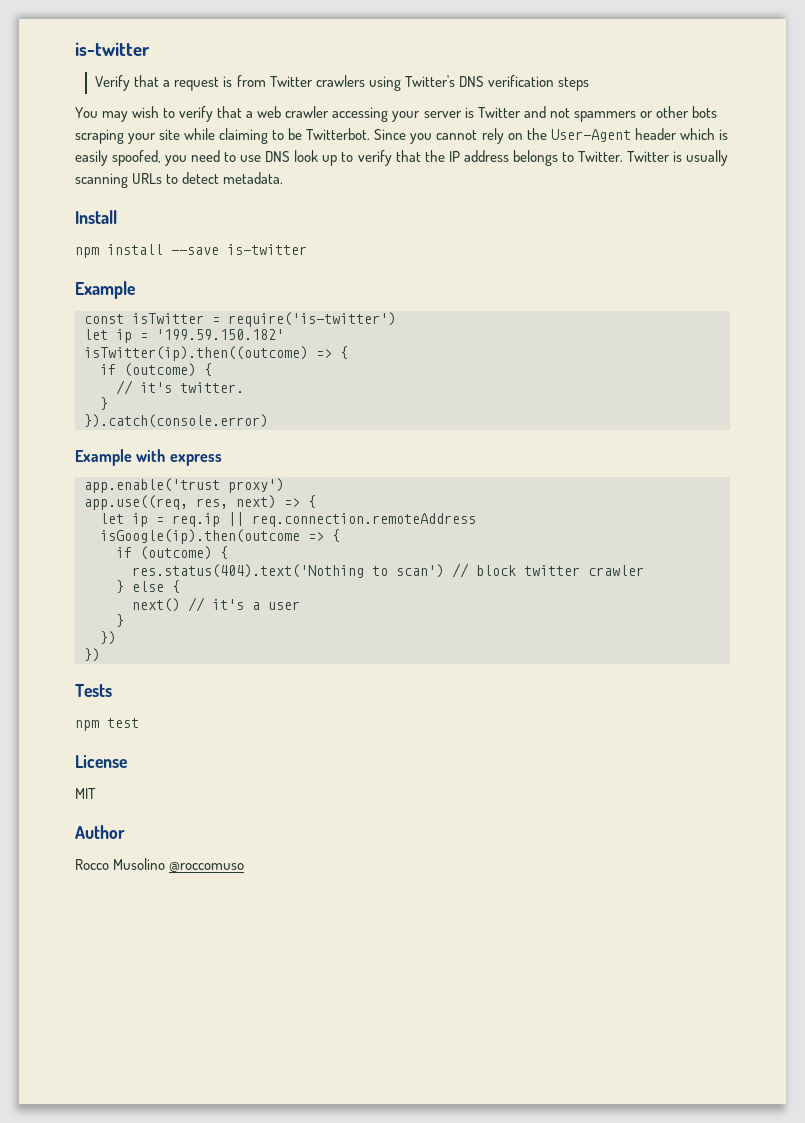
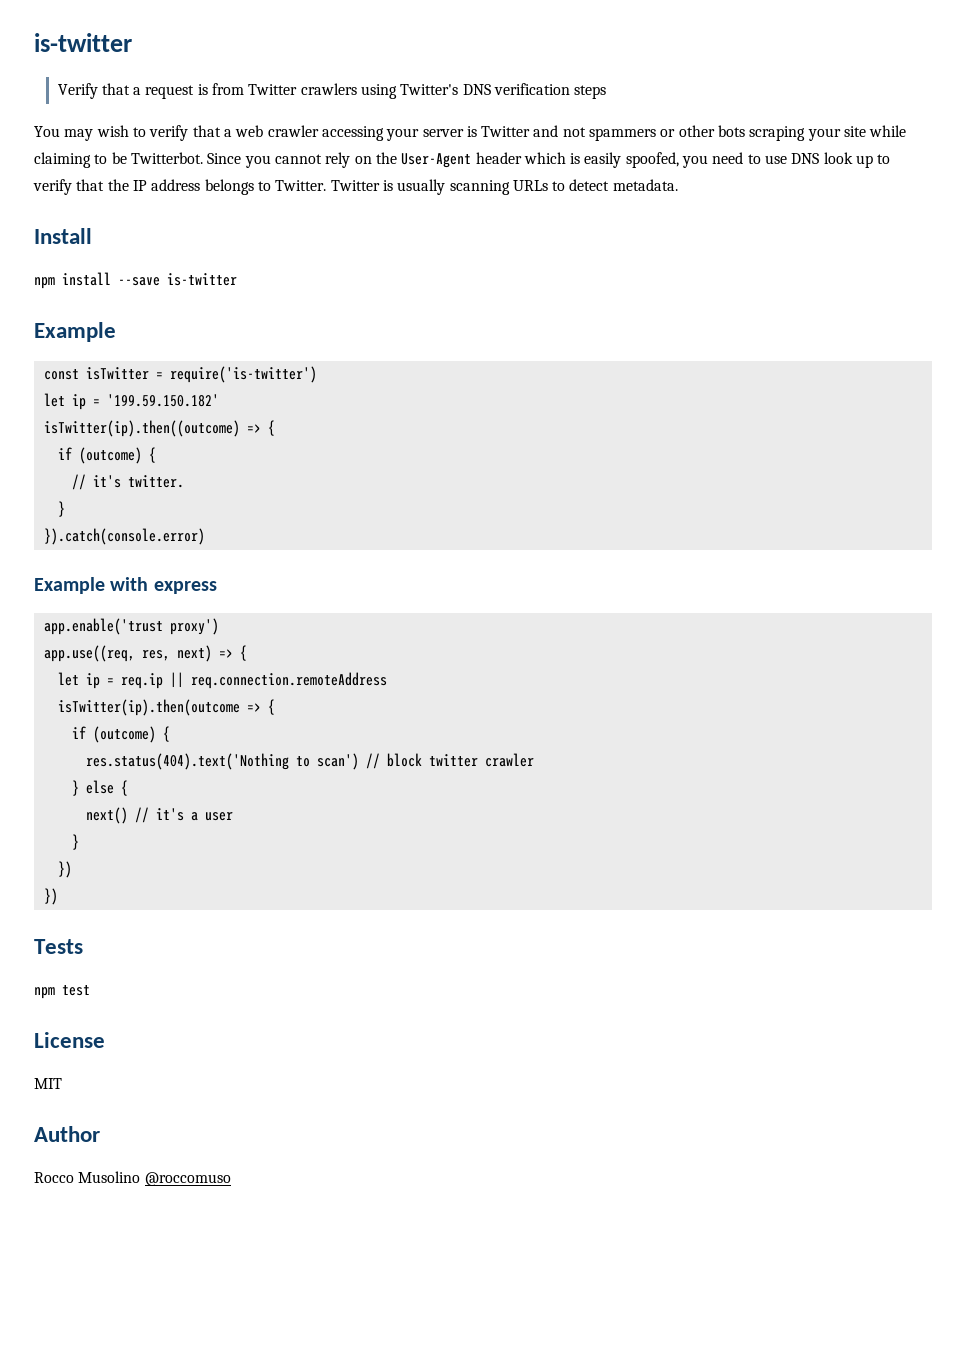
[100,529,300,544] isGoogle(ip).then(outcome -> [57,699,240,716] isTwitter(ip).then(outcome

